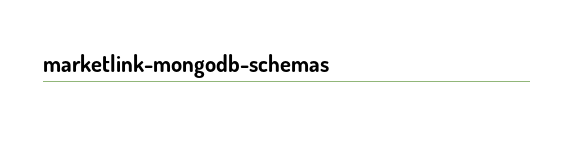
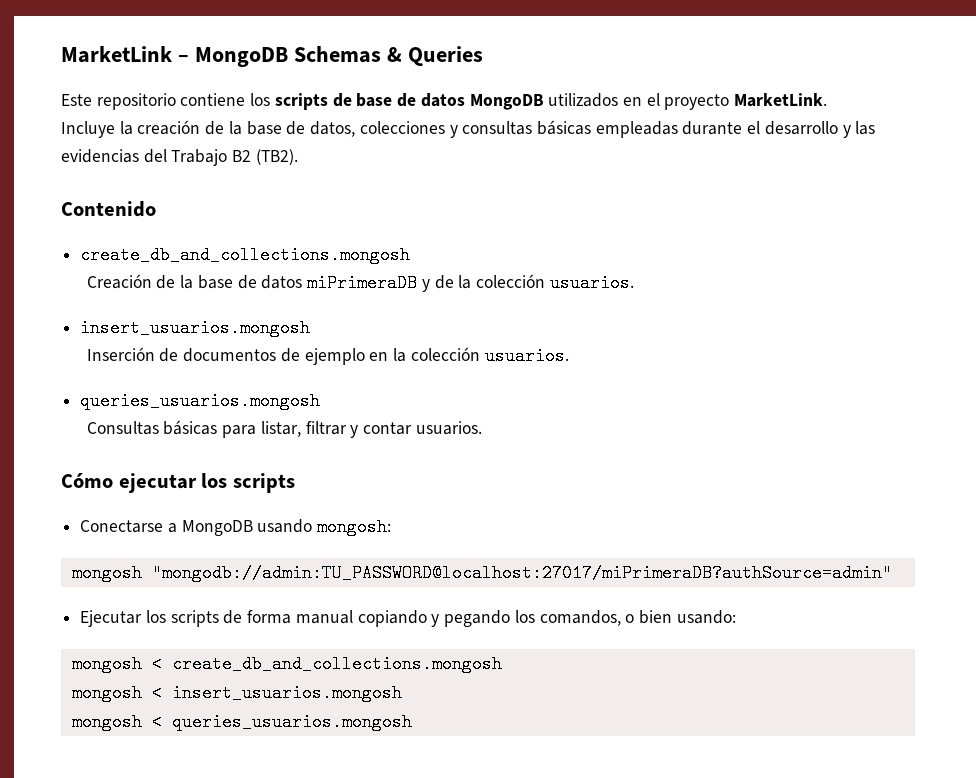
[43,54,329,78] marketlink-mongodb-schemas -> [61,46,483,67] [61,93,828,110] [61,120,876,138] [61,149,298,166] [61,201,156,217] [80,246,411,264] [86,274,634,292] [80,319,311,337] [86,347,569,365] [80,392,321,410] [86,420,482,438] [61,473,295,493] [80,518,392,536] [71,564,892,582] [80,610,736,627] [71,655,502,673] [71,684,402,702] [71,713,412,731] MarketLink – MongoDB Schemas & Queries // Este repositorio contiene los scripts de base de datos MongoDB utilizados en el proyecto MarketLink. // Incluye la creación de la base de datos, colecciones y consultas básicas empleadas durante el desarrollo y las evidencias del Trabajo B2 (TB2). // Contenido // create_db_and_collections.mongosh // Creación de la base de datos miPrimeraDB y de la colección usuarios. // insert_usuarios.mongosh // Inserción de documentos de ejemplo en la colección usuarios. // queries_usuarios.mongosh // Consultas básicas para listar, filtrar y contar usuarios. // Cómo ejecutar los scripts // Conectarse a MongoDB usando mongosh: // mongosh "mongodb://admin:TU_PASSWORD@localhost:27017/miPrimeraDB?authSource=admin" // Ejecutar los scripts de forma manual copiando y pegando los comandos, o bien usando: // mongosh < create_db_and_collections.mongosh // mongosh < insert_usuarios.mongosh // mongosh < queries_usuarios.mongosh

